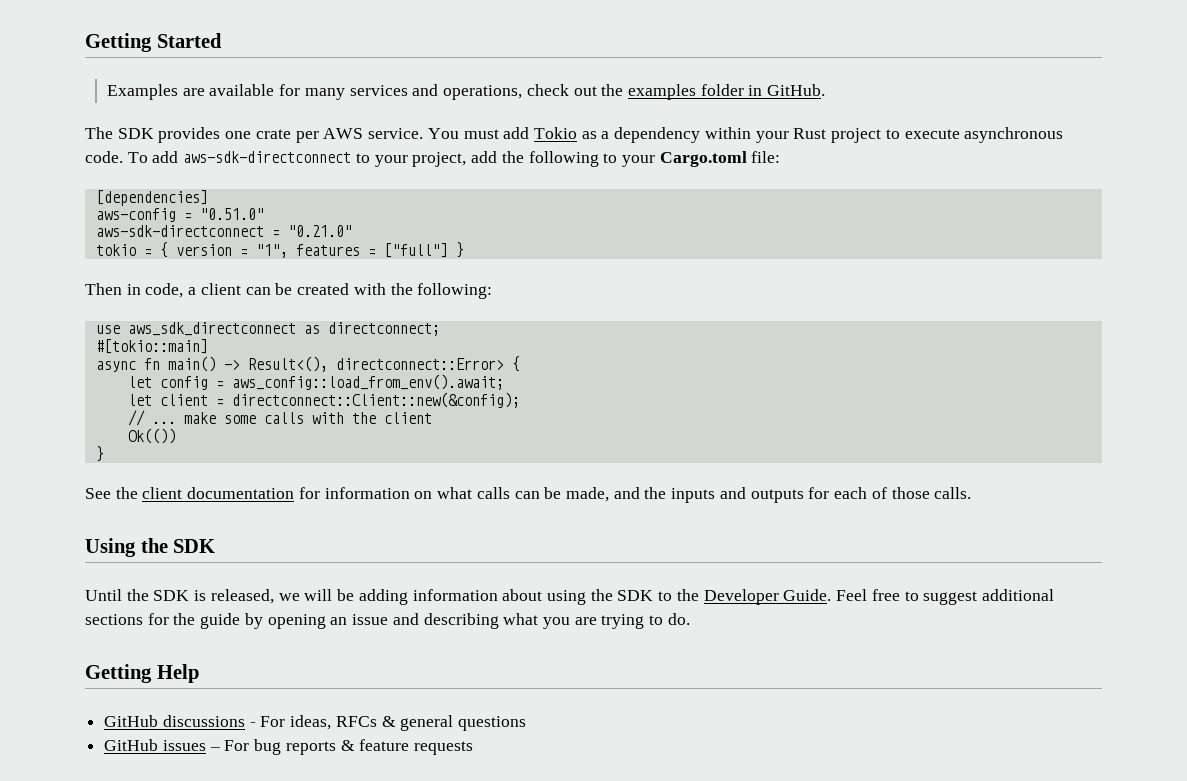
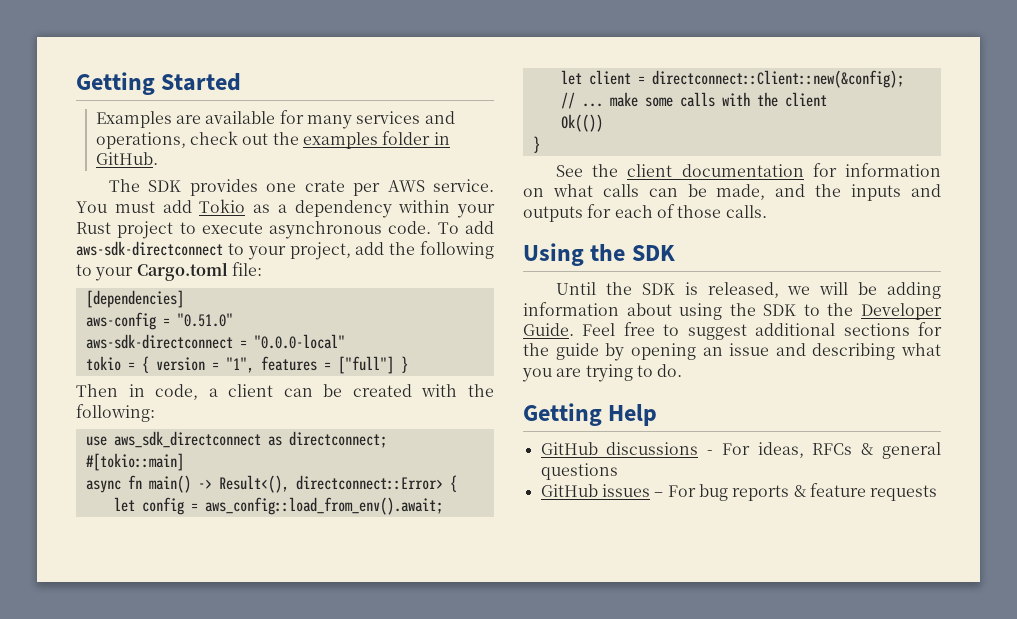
[287,225,352,237] "0.21.0" -> [253,334,345,349] "0.0.0-local"

